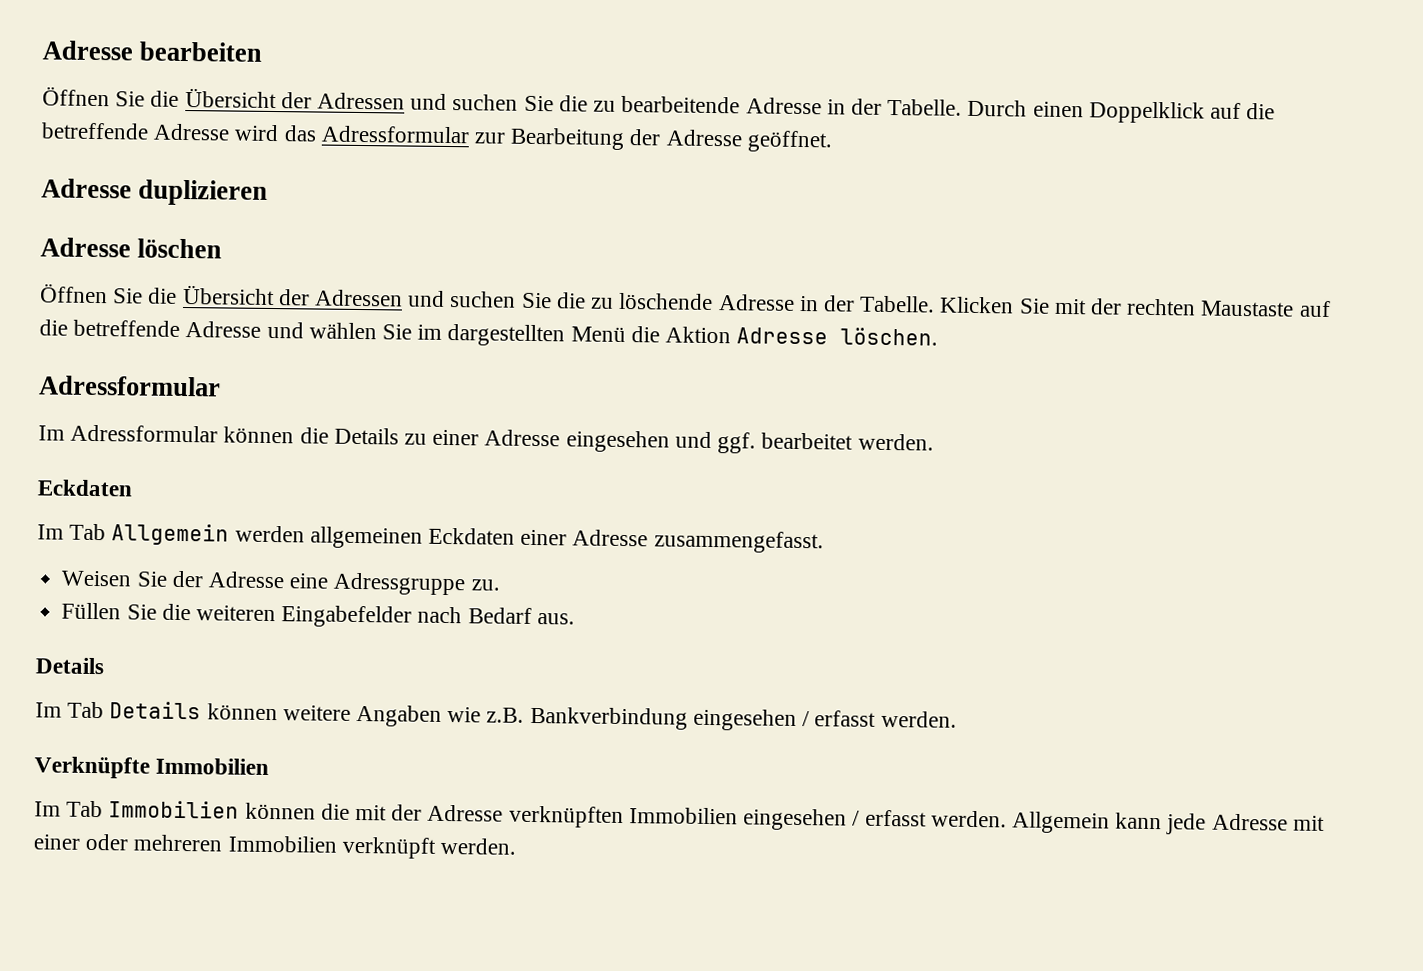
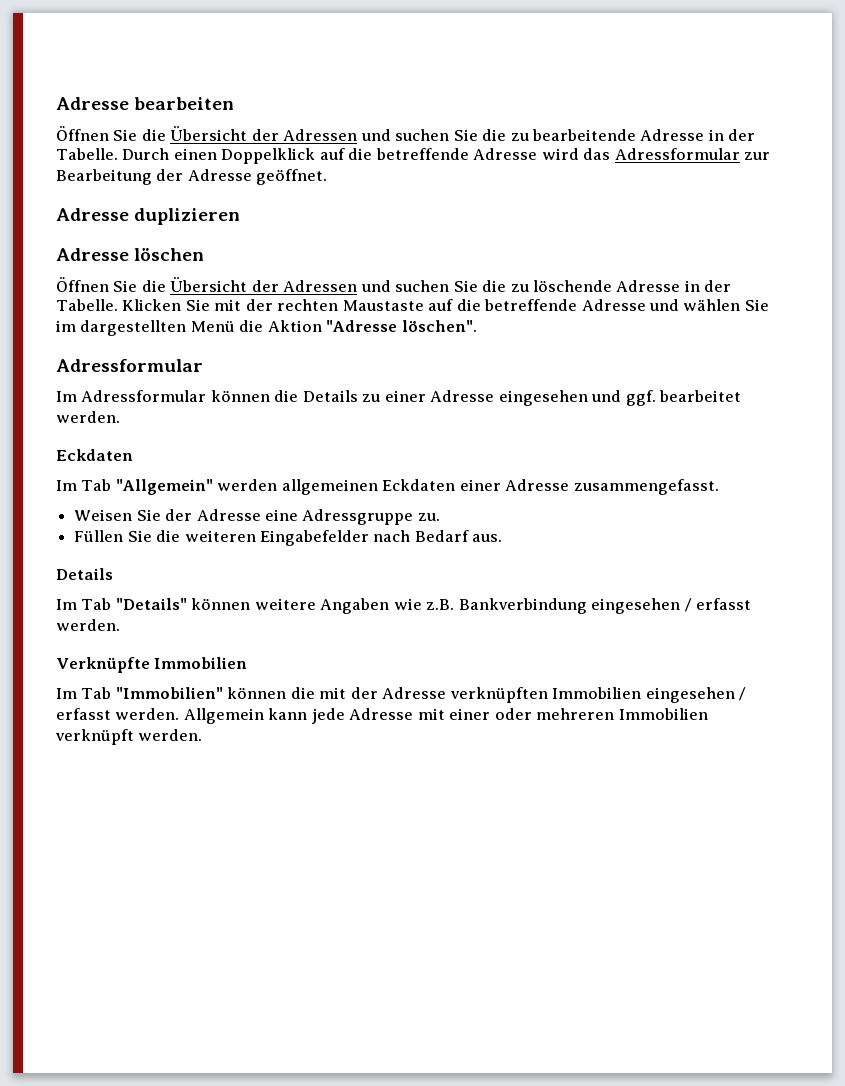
[736,327,939,346] Adresse löschen. -> [326,320,477,332] "Adresse löschen".
[111,523,230,546] Allgemein -> [115,479,213,495] "Allgemein"
[109,701,202,720] Details -> [115,598,187,610] "Details"
[108,800,240,819] Immobilien -> [115,687,223,699] "Immobilien"

